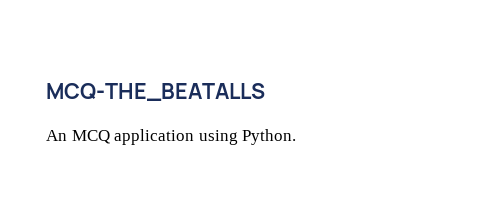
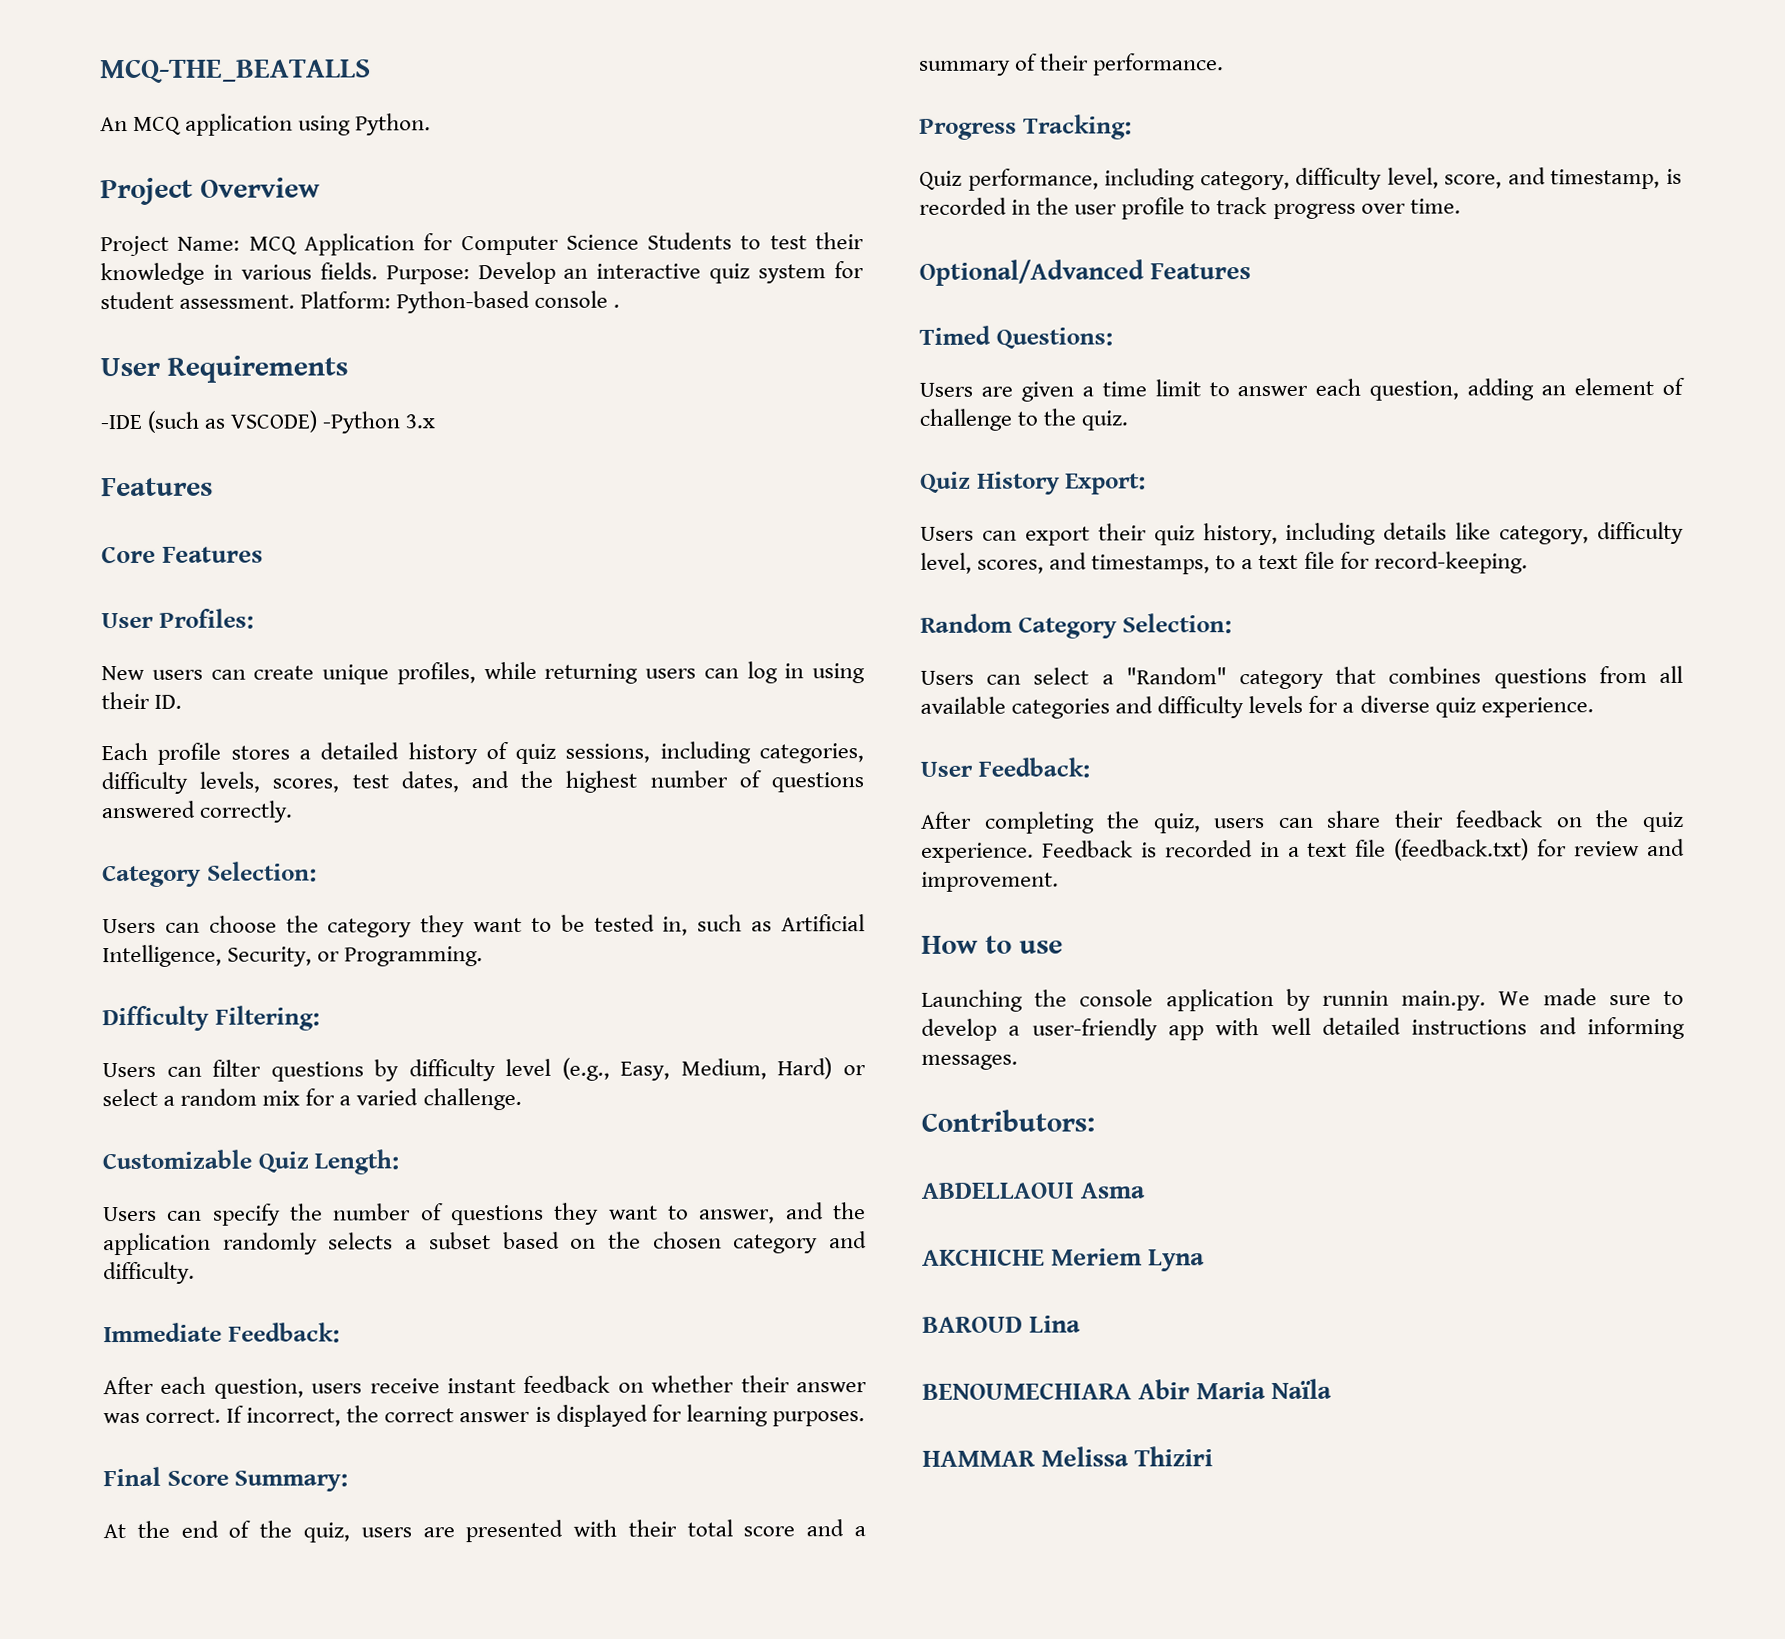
(297, 137) none -> [100,177,320,206] [100,232,864,257] [100,261,864,286] [100,290,621,314] [100,355,348,383] [100,410,436,434] [101,477,213,497] [101,545,264,564] [101,608,254,629] [101,661,865,685] [101,691,183,710] [101,741,864,765] [101,770,864,795] [101,800,294,823] [102,861,317,888] [102,914,865,938] [102,944,484,968] [102,1005,320,1032] [102,1057,866,1082] [102,1087,522,1111] [102,1149,400,1175] [103,1202,867,1226] [103,1231,867,1256] [103,1261,195,1285] [103,1322,340,1343] [103,1375,867,1399] [103,1404,865,1427] [103,1466,349,1492] [103,1519,867,1543] [919,53,1225,76] [919,114,1132,140] [919,167,1682,191] [919,197,1461,220] [919,259,1252,286] [919,325,1113,349] [919,377,1685,402] [919,408,1129,431] [920,471,1147,495] [920,521,1684,546] [920,551,1528,575] [920,613,1233,639] [920,665,1683,690] [920,695,1594,719] [920,757,1090,778] [920,810,1684,834] [921,838,1685,863] [921,871,1059,892] [921,935,1063,954] [921,988,1684,1012] [921,1016,1685,1041] [921,1054,1018,1070] [921,1109,1095,1132] [921,1182,1146,1199] [922,1248,1206,1272] [922,1315,1082,1333] [922,1378,1333,1400] [922,1446,1214,1467] // Project Overview // Project Name: MCQ Application for Computer Science Students to test their knowledge in various fields. Purpose: Develop an interactive quiz system for student assessment. Platform: Python-based console . // User Requirements // -IDE (such as VSCODE) -Python 3.x // Features // Core Features // User Profiles: // New users can create unique profiles, while returning users can log in using their ID. // Each profile stores a detailed history of quiz sessions, including categories, difficulty levels, scores, test dates, and the highest number of questions answered correctly. // Category Selection: // Users can choose the category they want to be tested in, such as Artificial Intelligence, Security, or Programming. // Difficulty Filtering: // Users can filter questions by difficulty level (e.g., Easy, Medium, Hard) or select a random mix for a varied challenge. // Customizable Quiz Length: // Users can specify the number of questions they want to answer, and the application randomly selects a subset based on the chosen category and difficulty. // Immediate Feedback: // After each question, users receive instant feedback on whether their answer was correct. If incorrect, the correct answer is displayed for learning purposes. // Final Score Summary: // At the end of the quiz, users are presented with their total score and a summary of their performance. // Progress Tracking: // Quiz performance, including category, difficulty level, score, and timestamp, is recorded in the user profile to track progress over time. // Optional/Advanced Features // Timed Questions: // Users are given a time limit to answer each question, adding an element of challenge to the quiz. // Quiz History Export: // Users can export their quiz history, including details like category, difficulty level, scores, and timestamps, to a text file for record-keeping. // Random Category Selection: // Users can select a "Random" category that combines questions from all available categories and difficulty levels for a diverse quiz experience. // User Feedback: // After completing the quiz, users can share their feedback on the quiz experience. Feedback is recorded in a text file (feedback.txt) for review and improvement. // How to use // Launching the console application by runnin main.py. We made sure to develop a user-friendly app with well detailed instructions and informing messages. // Contributors: // ABDELLAOUI Asma // AKCHICHE Meriem Lyna // BAROUD Lina // BENOUMECHIARA Abir Maria Naïla // HAMMAR Melissa Thiziri

